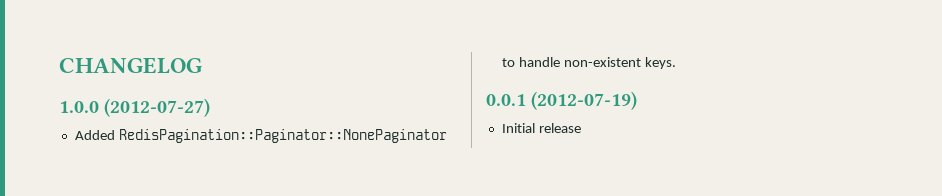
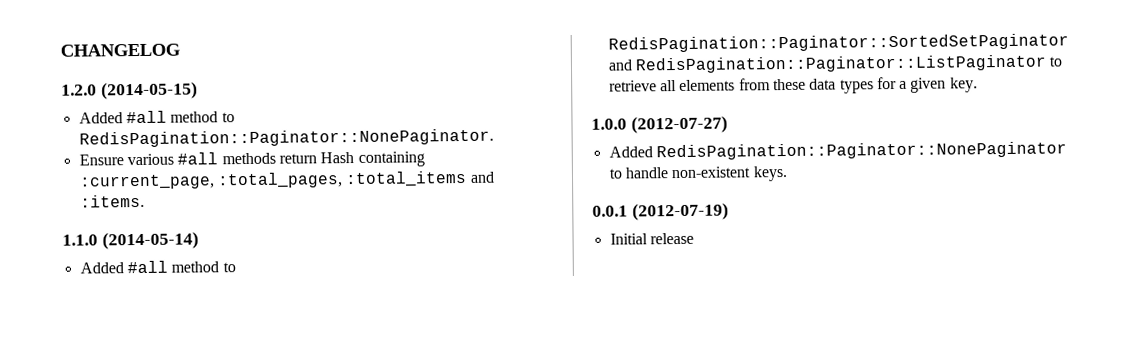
(202, 65) none -> [61,81,198,100] [78,110,235,124] [78,128,494,148] [78,151,425,167] [78,170,495,190] [79,194,145,208] [62,231,199,250] [79,260,236,274] [607,33,1069,53] [607,54,1063,74] [608,76,978,94] // 1.2.0 (2014-05-15) // Added #all method to RedisPagination::Paginator::NonePaginator. // Ensure various #all methods return Hash containing :current_page, :total_pages, :total_items and :items. // 1.1.0 (2014-05-14) // Added #all method to RedisPagination::Paginator::SortedSetPaginator and RedisPagination::Paginator::ListPaginator to retrieve all elements from these data types for a given key.

